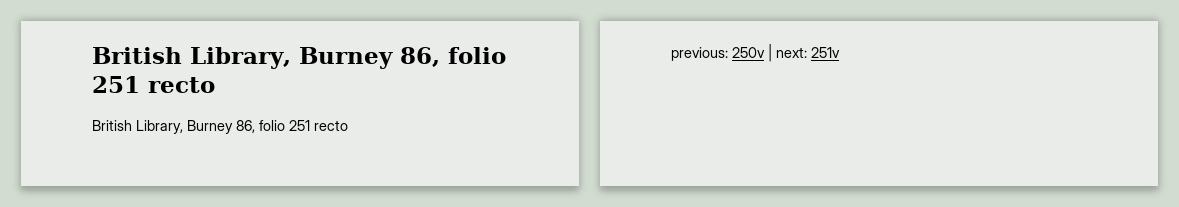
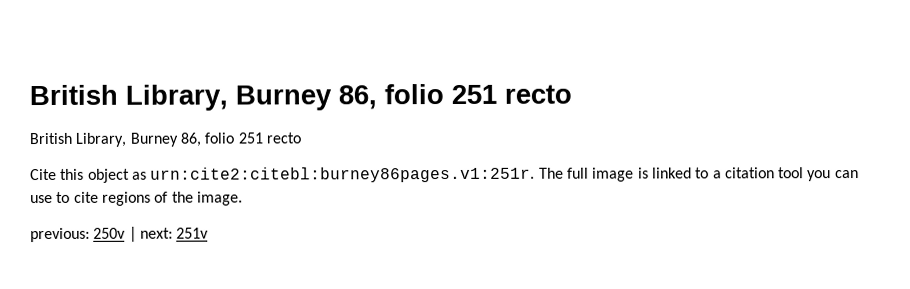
(348, 125) none -> [30,166,859,183] [30,191,243,206] // Cite this object as urn:cite2:citebl:burney86pages.v1:251r. The full image is linked to a citation tool you can use to cite regions of the image.

